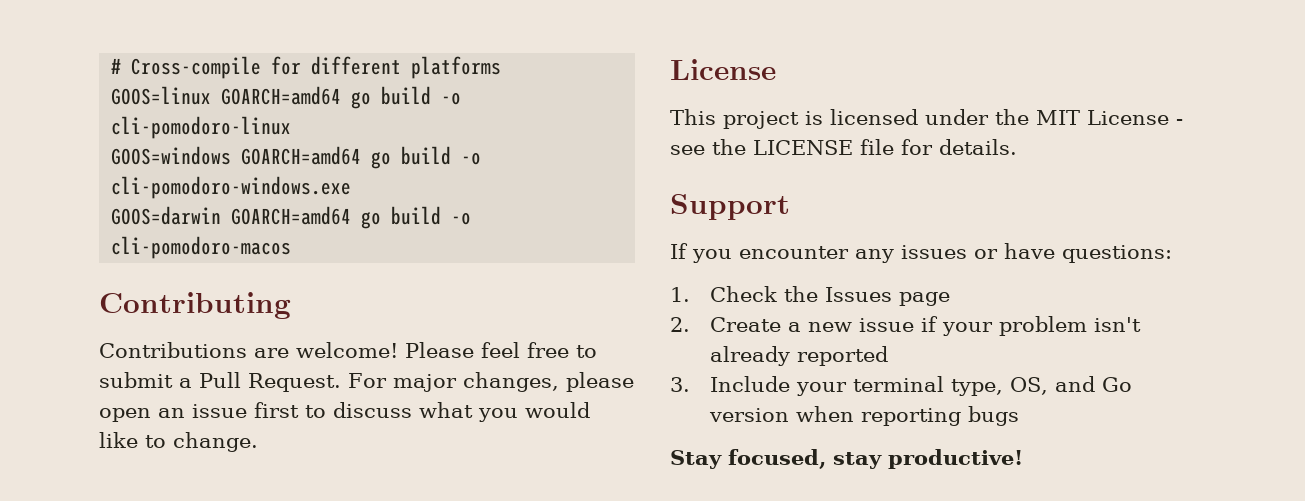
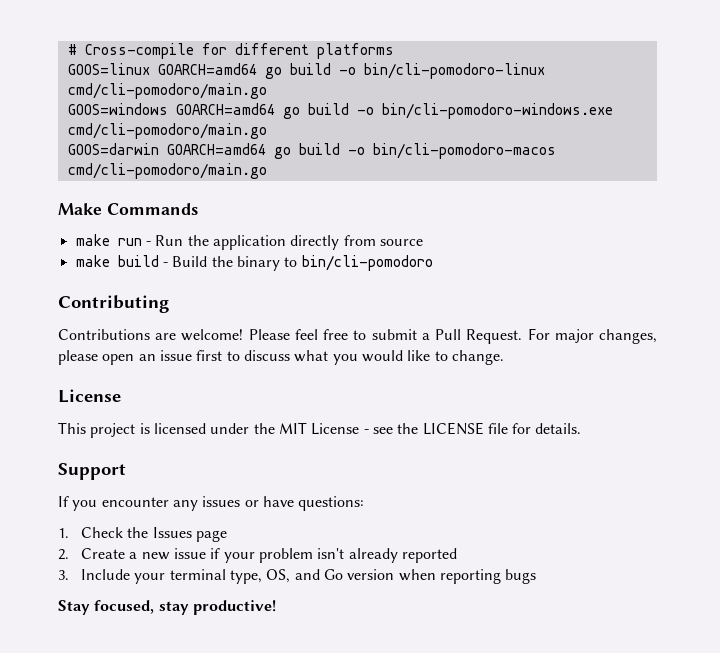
[111,116,292,139] cli-pomodoro-linux -> [363,63,545,79] [67,83,267,99] bin/cli-pomodoro-linux cmd/cli-pomodoro/main.go
[111,176,352,199] cli-pomodoro-windows.exe -> [381,103,613,119] [67,123,267,139] bin/cli-pomodoro-windows.exe cmd/cli-pomodoro/main.go
[111,236,292,259] cli-pomodoro-macos -> [372,143,556,159] [67,163,267,179] [58,203,198,215] [75,234,423,250] [75,255,433,271] bin/cli-pomodoro-macos cmd/cli-pomodoro/main.go // Make Commands // make run - Run the application directly from source // make build - Build the binary to bin/cli-pomodoro

